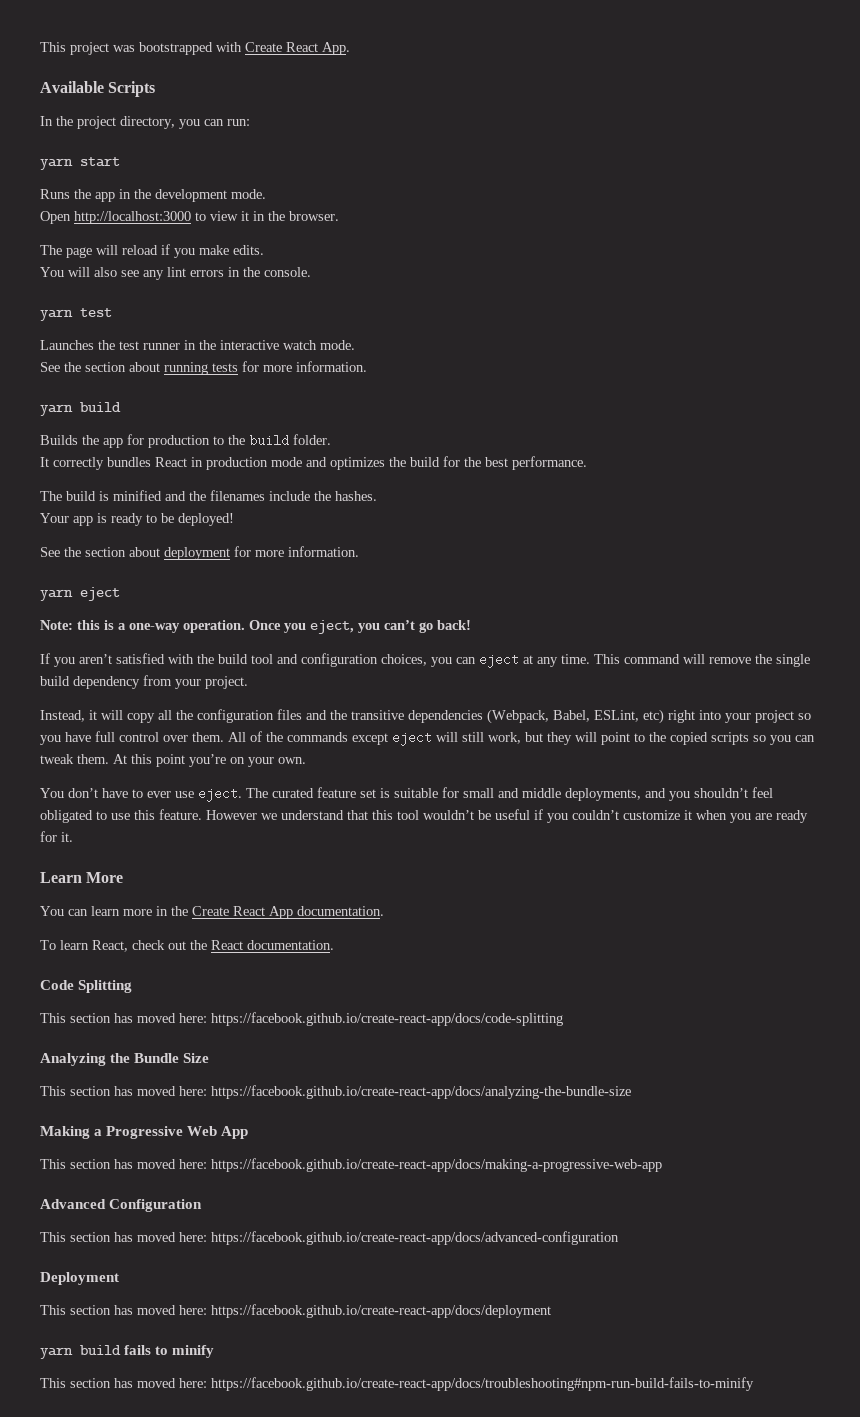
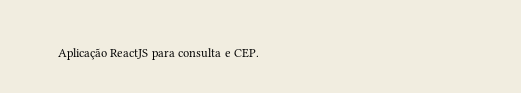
[40,42,350,55] [40,81,156,97] [40,116,250,129] [40,157,120,170] [40,189,266,202] [40,211,339,224] [40,244,264,258] [40,267,311,280] [40,308,112,321] [40,340,355,350] [40,361,367,375] [40,402,121,416] [40,434,331,448] [40,456,587,470] [40,490,377,501] [40,513,234,526] [40,546,359,560] [40,587,120,601] [40,620,471,634] [40,653,810,668] [40,675,248,689] [40,709,811,724] [40,731,815,746] [40,754,306,767] [40,787,773,802] [40,809,808,823] [40,831,73,842] [40,872,124,883] [40,906,384,919] [40,940,334,952] [40,980,133,993] [40,1012,563,1026] [40,1053,210,1066] [40,1085,631,1099] [40,1126,249,1139] [40,1158,662,1172] [40,1199,203,1212] [40,1231,619,1245] [40,1272,119,1285] [40,1304,551,1318] [40,1345,215,1359] [40,1377,754,1391] This project was bootstrapped with Create React App. // Available Scripts // In the project directory, you can run: // yarn start // Runs the app in the development mode. // Open http://localhost:3000 to view it in the browser. // The page will reload if you make edits. // You will also see any lint errors in the console. // yarn test // Launches the test runner in the interactive watch mode. // See the section about running tests for more information. // yarn build // Builds the app for production to the build folder. // It correctly bundles React in production mode and optimizes the build for the best performance. // The build is minified and the filenames include the hashes. // Your app is ready to be deployed! // See the section about deployment for more information. // yarn eject // Note: this is a one-way operation. Once you eject, you can’t go back! // If you aren’t satisfied with the build tool and configuration choices, you can eject at any time. This command will remove the single build dependency from your project. // Instead, it will copy all the configuration files and the transitive dependencies (Webpack, Babel, ESLint, etc) right into your project so you have full control over them. All of the commands except eject will still work, but they will point to the copied scripts so you can tweak them. At this point you’re on your own. // You don’t have to ever use eject. The curated feature set is suitable for small and middle deployments, and you shouldn’t feel obligated to use this feature. However we understand that this tool wouldn’t be useful if you couldn’t customize it when you are ready for it. // Learn More // You can learn more in the Create React App documentation. // To learn React, check out the React documentation. // Code Splitting // This section has moved here: https://facebook.github.io/create-react-app/docs/code-splitting // Analyzing the Bundle Size // This section has moved here: https://facebook.github.io/create-react-app/docs/analyzing-the-bundle-size // Making a Progressive Web App // This section has moved here: https://facebook.github.io/create-react-app/docs/making-a-progressive-web-app // Advanced Configuration // This section has moved here: https://facebook.github.io/create-react-app/docs/advanced-configuration // Deployment // This section has moved here: https://facebook.github.io/create-react-app/docs/deployment // yarn build fails to minify // This section has moved here: https://facebook.github.io/create-react-app/docs/troubleshooting#npm-run-build-fails-to-minify -> [58,48,259,60] Aplicação ReactJS para consulta e CEP.

